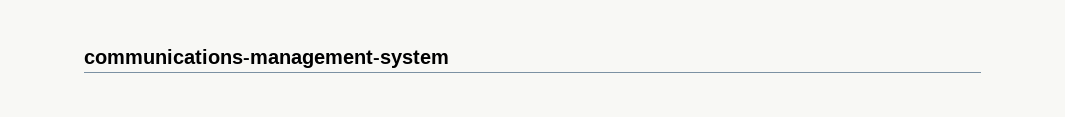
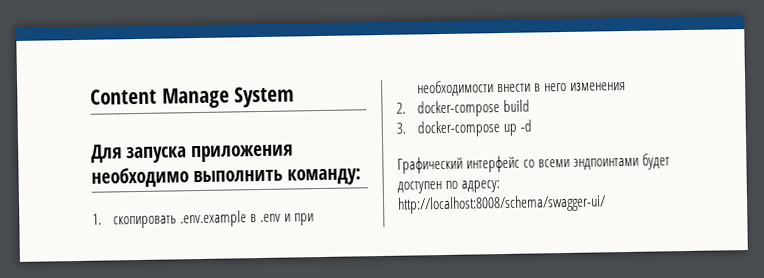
[84,49,449,68] communications-management-system -> [90,86,295,109] [91,144,294,164] [91,167,362,188] [92,210,315,229] [417,80,627,97] [396,99,531,118] [396,119,533,138] [397,153,671,174] [397,180,501,194] [397,194,606,214] Content Manage System // Для запуска приложения необходимо выполнить команду: // 1. скопировать .env.example в .env и при необходимости внести в него изменения // 2. docker-compose build // 3. docker-compose up -d // Графический интерфейс со всеми эндпоинтами будет доступен по адресу: http://localhost:8008/schema/swagger-ui/

